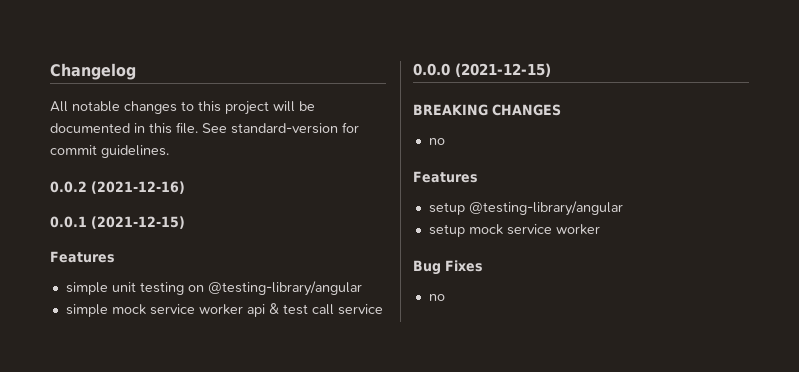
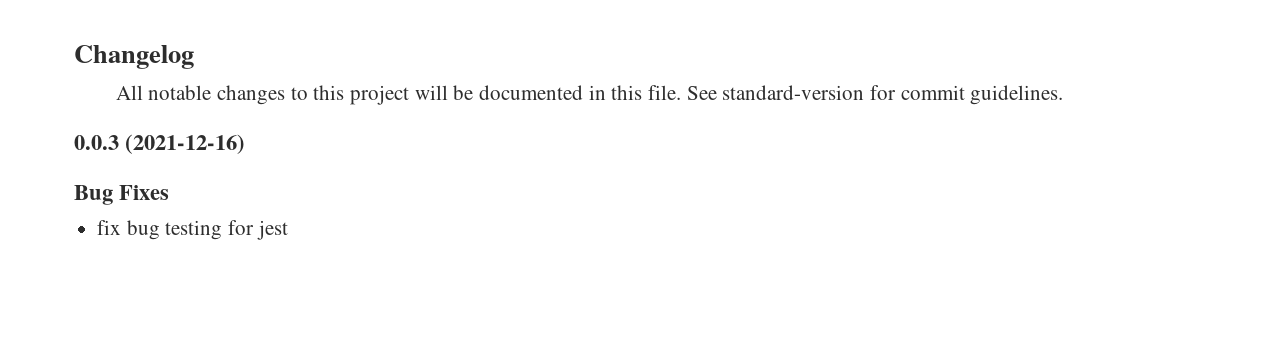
[50,181,87,193] 0.0.2 -> [74,135,119,150] 0.0.3
[50,216,185,229] [50,251,115,263] [65,281,362,296] [65,303,383,317] [413,63,551,77] [413,104,561,116] [428,138,445,145] [413,171,478,183] [428,201,623,216] [428,224,600,237] [413,260,483,275] [428,294,445,301] 0.0.1 (2021-12-15) // Features // simple unit testing on @testing-library/angular // simple mock service worker api & test call service // 0.0.0 (2021-12-15) // BREAKING CHANGES // no // Features // setup @testing-library/angular // setup mock service worker // Bug Fixes // no -> [74,185,170,205] [97,220,288,240] Bug Fixes // fix bug testing for jest

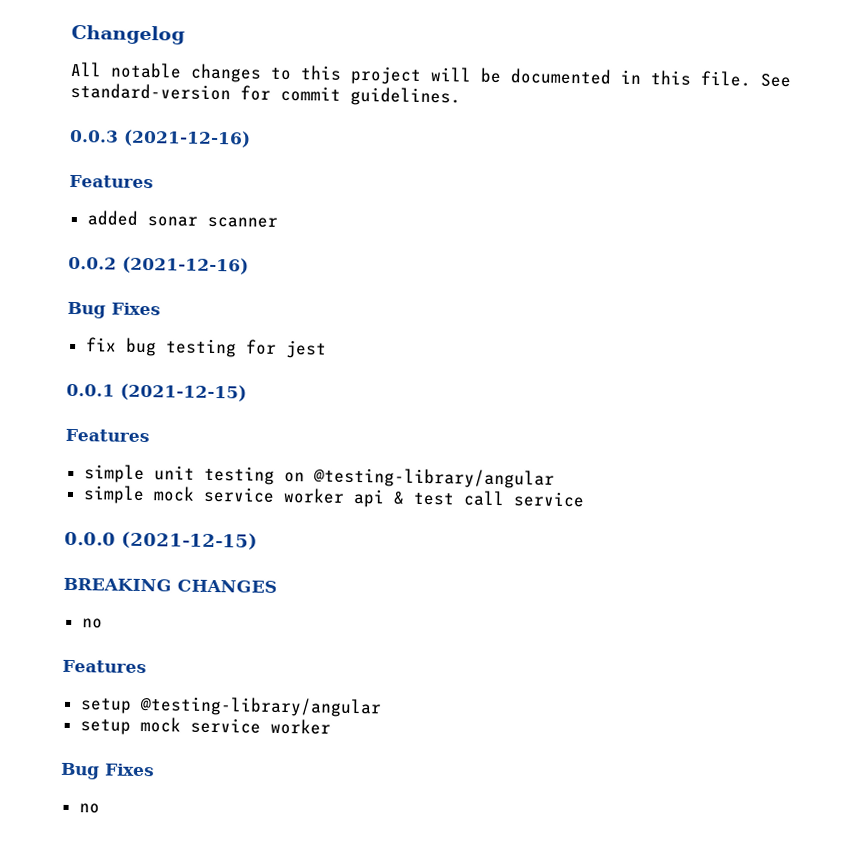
(246, 144) none -> [69,174,154,189] [86,210,278,228] [68,256,249,275] // Features // added sonar scanner // 0.0.2 (2021-12-16)
(288, 230) none -> [66,383,247,402] [65,428,150,443] [83,464,555,489] [82,485,585,508] [64,531,258,550] [63,577,277,593] [81,618,103,629] [62,659,147,674] [79,695,382,718] [79,716,331,735] [60,762,155,780] [78,803,100,814] // 0.0.1 (2021-12-15) // Features // simple unit testing on @testing-library/angular // simple mock service worker api & test call service // 0.0.0 (2021-12-15) // BREAKING CHANGES // no // Features // setup @testing-library/angular // setup mock service worker // Bug Fixes // no

